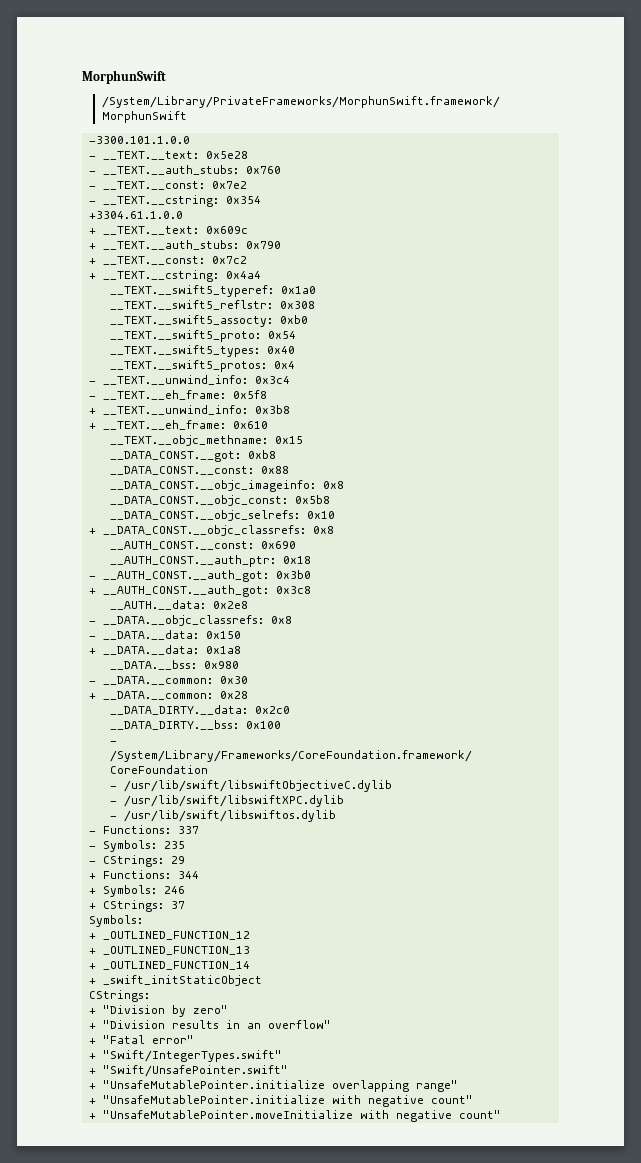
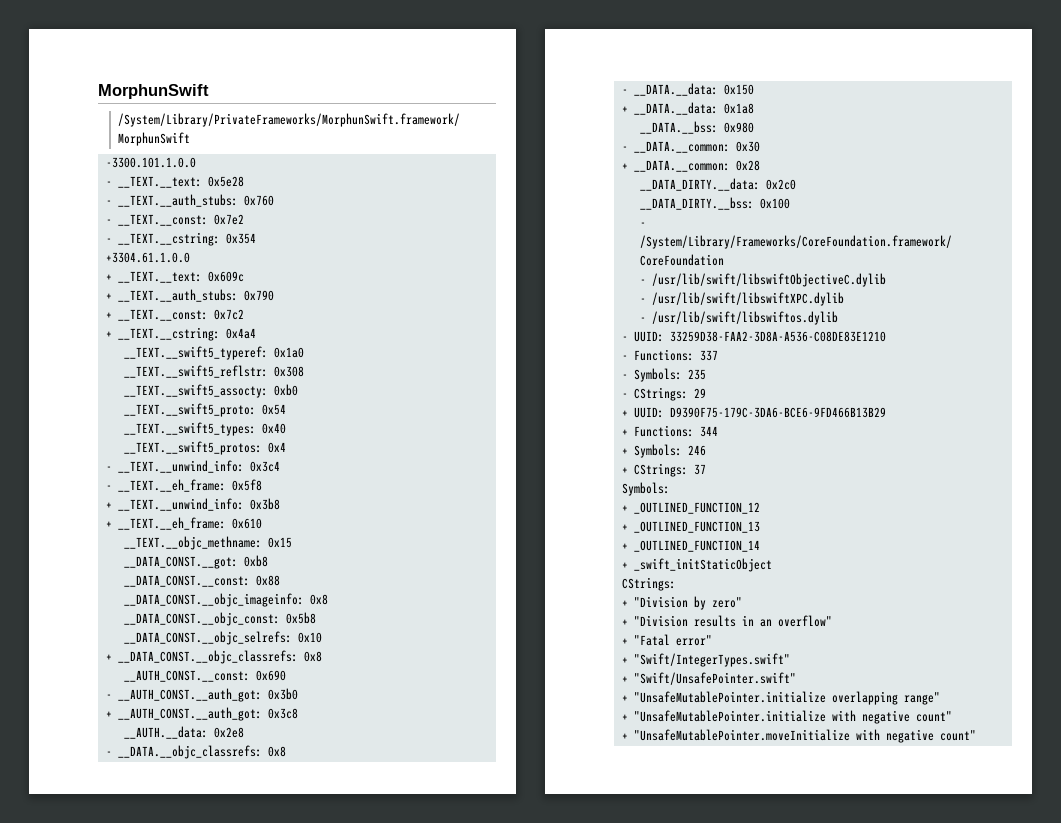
[110,555,312,567] // __AUTH_CONST.__auth_ptr: 0x18 -> (286, 675) none
(337, 816) none -> [621,331,886,342] // - UUID: 33259D38-FAA2-3D8A-A536-C08DE83E1210
(186, 860) none -> [621,407,886,418] // + UUID: D9390F75-179C-3DA6-BCE6-9FD466B13B29

